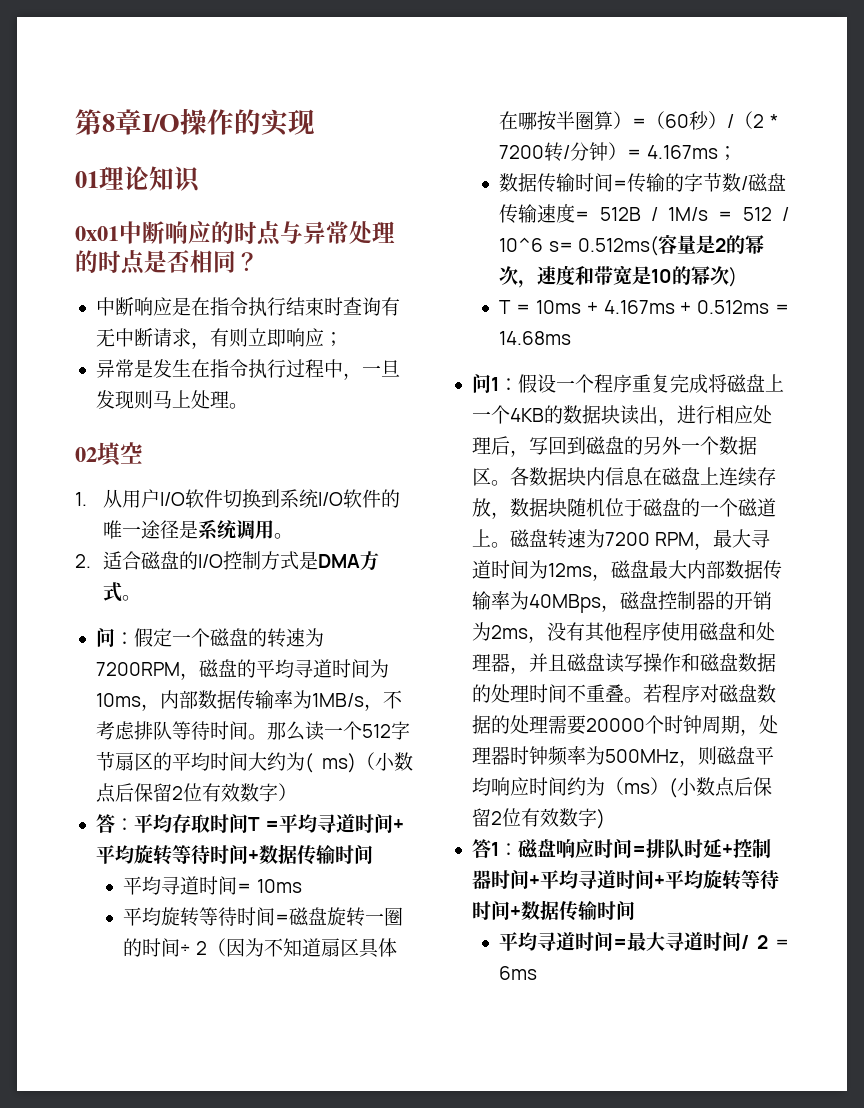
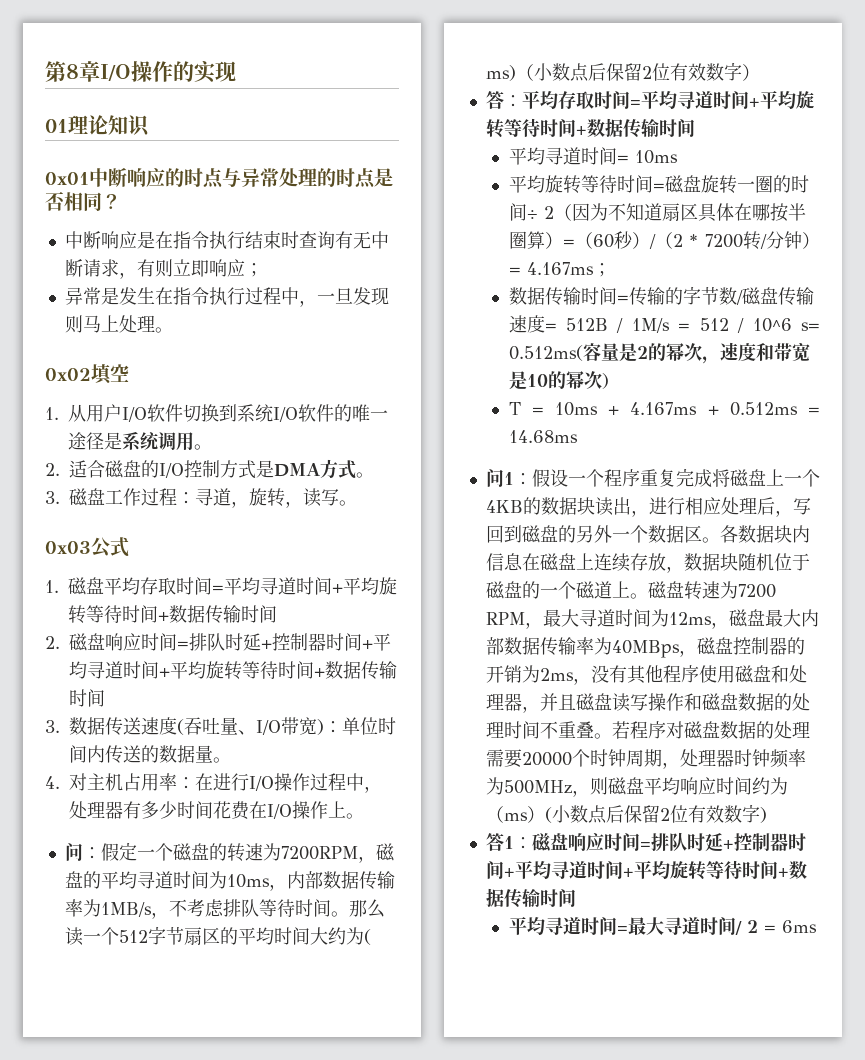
[75,447,97,462] 02 -> [45,368,91,381] 0x02
(141, 598) none -> [45,488,357,508] [45,537,129,558] [45,577,397,596] [68,605,277,624] [45,633,391,652] [69,661,397,680] [69,689,105,707] [45,717,396,736] [69,745,231,764] [45,773,382,793] [69,801,364,820] // 3.磁盘工作过程：寻道，旋转，读写。 // 0x03公式 // 1.磁盘平均存取时间=平均寻道时间+平均旋转等待时间+数据传输时间 // 2.磁盘响应时间=排队时延+控制器时间+平均寻道时间+平均旋转等待时间+数据传输时间 // 3.数据传送速度(吞吐量、I/O带宽)：单位时间内传送的数据量。 // 4.对主机占用率：在进行I/O操作过程中，处理器有多少时间花费在I/O操作上。
[247,817,260,831] T -> (630, 100) none

